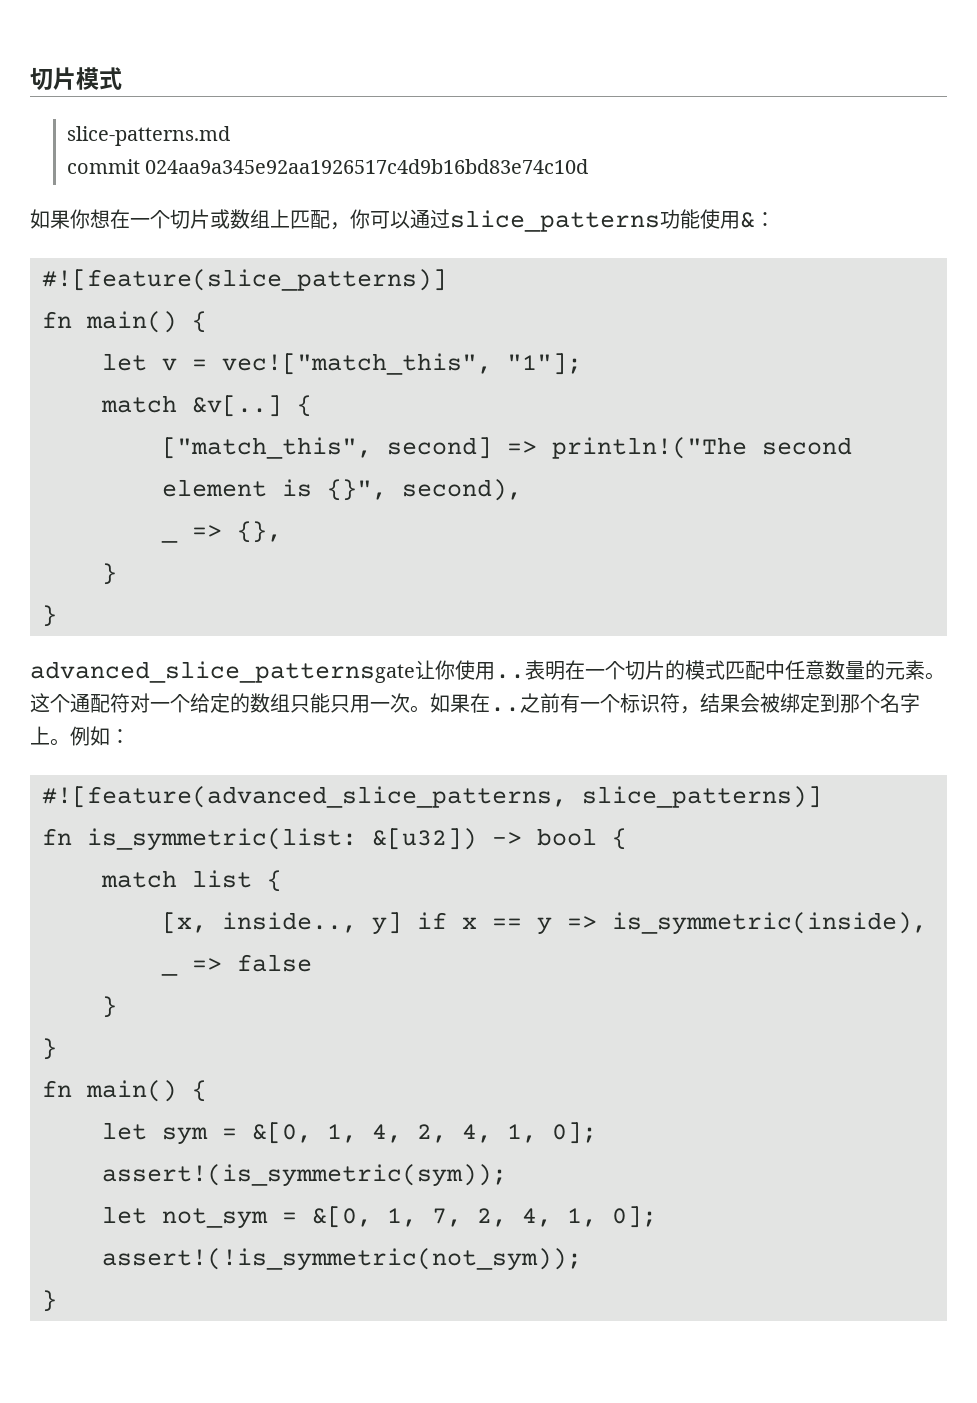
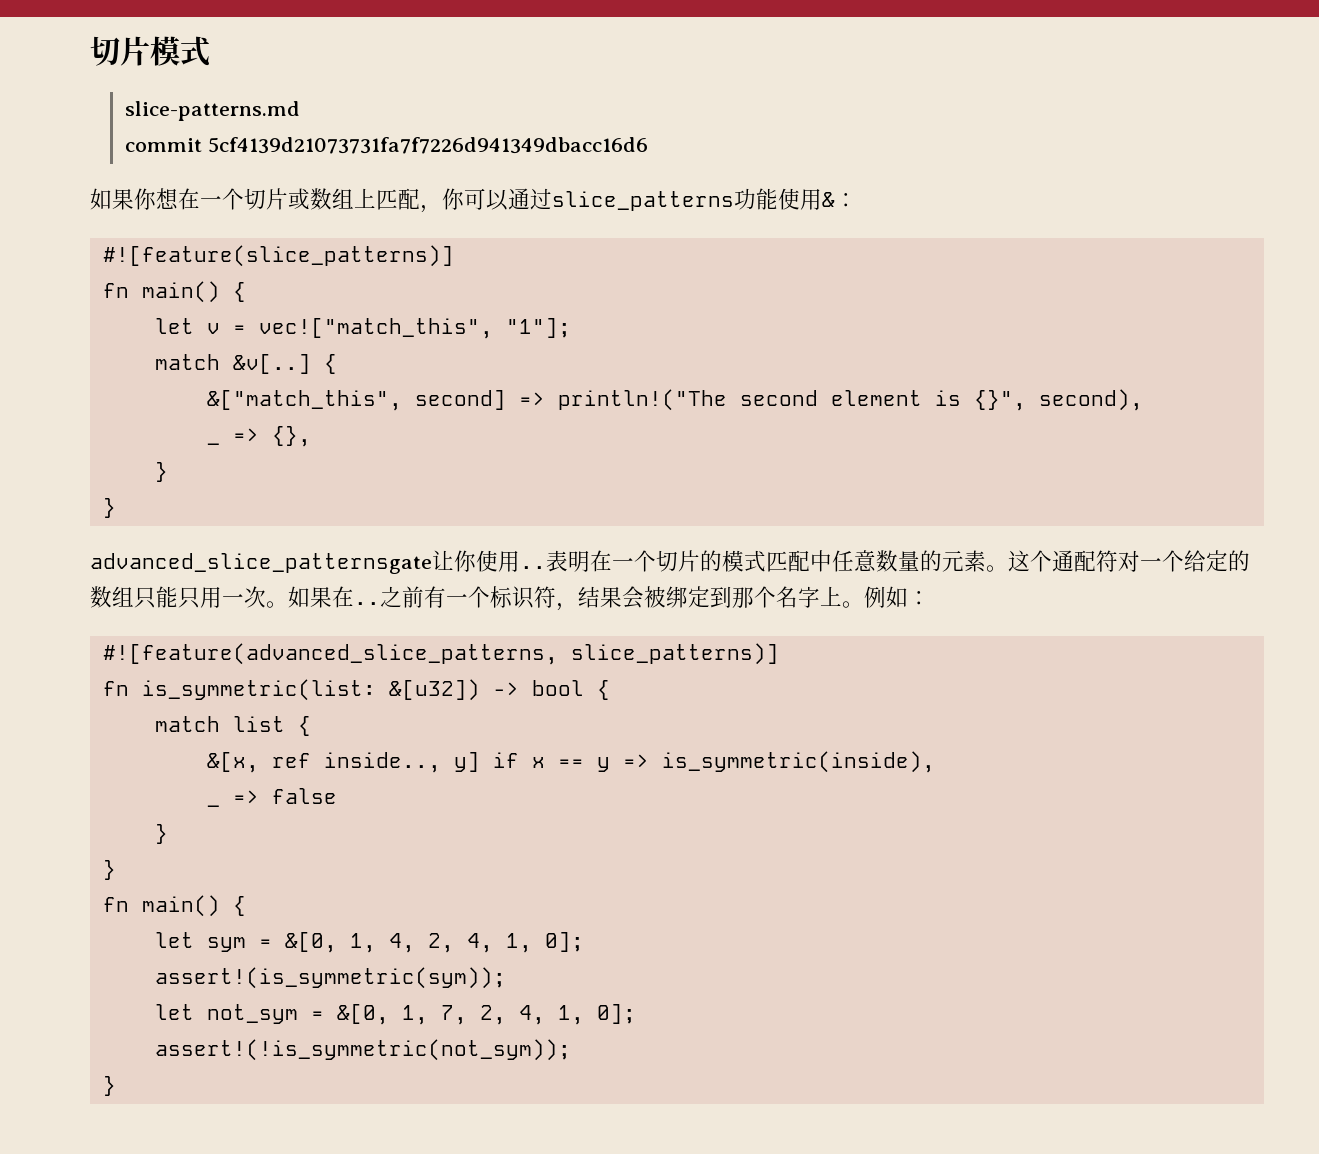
[145,159,589,174] 024aa9a345e92aa1926517c4d9b16bd83e74c10d -> [207,137,648,154] 5cf4139d21073731fa7f7226d941349dbacc16d6
[162,437,372,459] ["match_this", -> [206,390,402,411] &["match_this",
[162,912,207,934] [x, -> [206,752,311,773] &[x, ref

